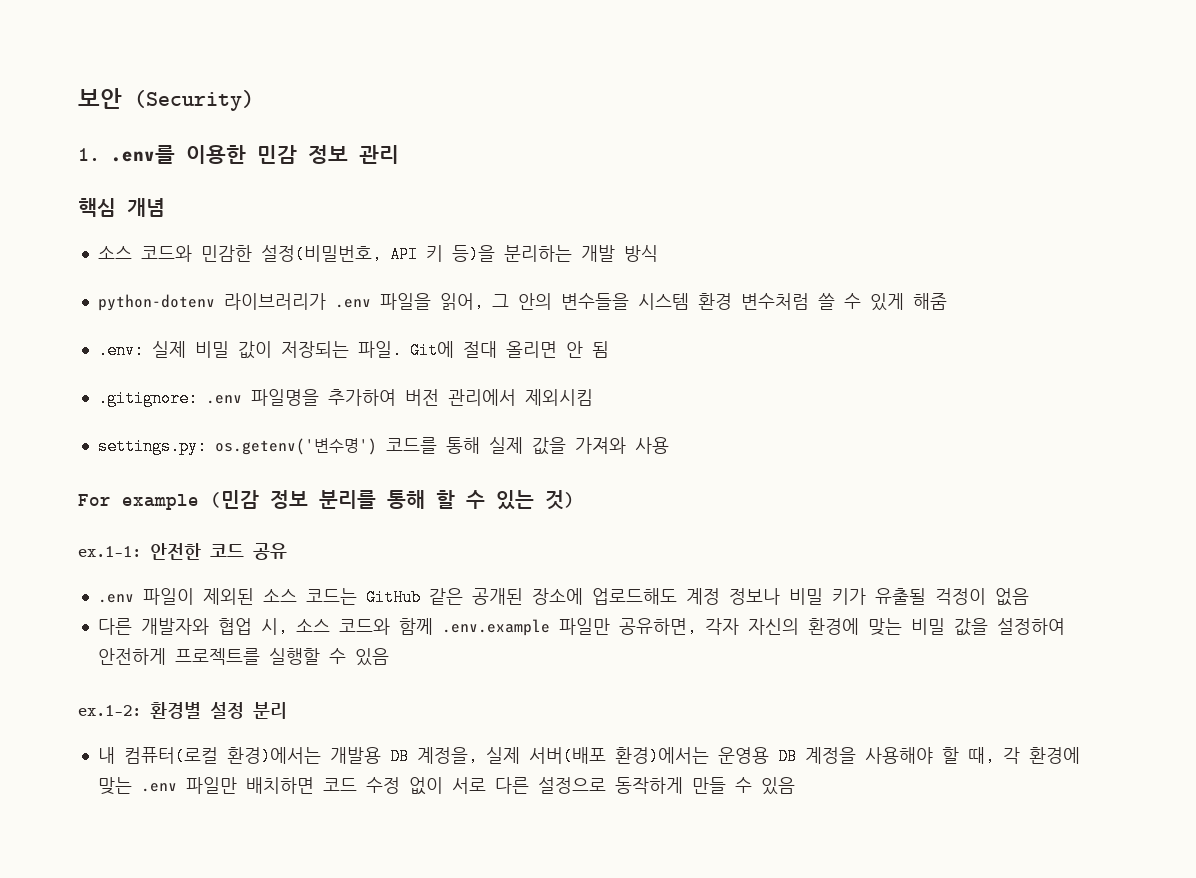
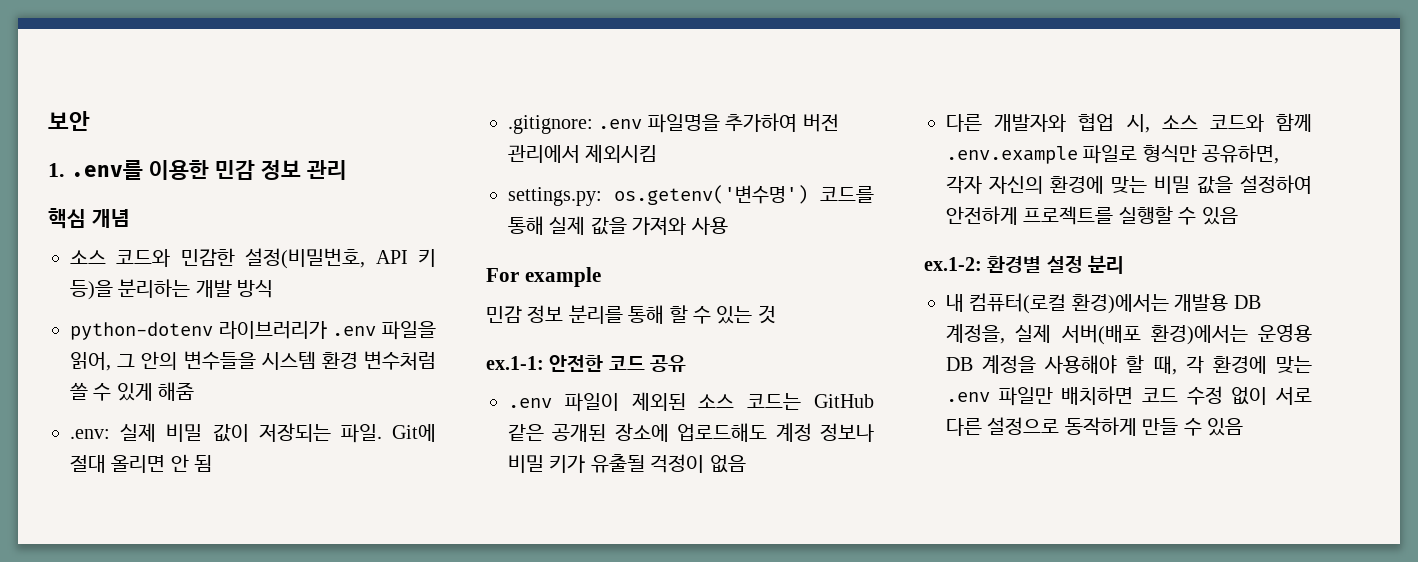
[134,90,254,111] (Security) -> (90, 121) none
[210,490,259,509] (민감 -> [486,306,522,323] // 민감
[545,490,575,510] 것) -> [757,305,776,324] 것
[558,618,610,635] 파일만 -> [1083,145,1197,164] 파일로 형식만

